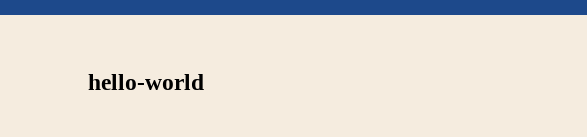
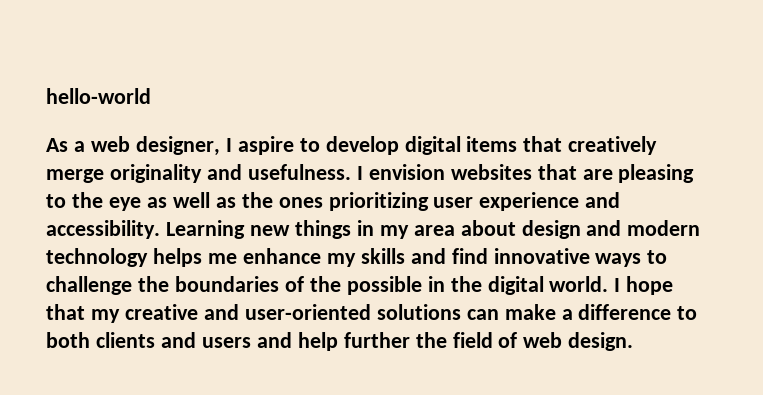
(204, 82) none -> [46,136,658,156] [46,164,695,183] [46,192,621,211] [46,220,701,239] [46,248,668,267] [46,276,674,295] [46,304,698,323] [46,332,634,351] // As a web designer, I aspire to develop digital items that creatively merge originality and usefulness. I envision websites that are pleasing to the eye as well as the ones prioritizing user experience and accessibility. Learning new things in my area about design and modern technology helps me enhance my skills and find innovative ways to challenge the boundaries of the possible in the digital world. I hope that my creative and user-oriented solutions can make a difference to both clients and users and help further the field of web design.

